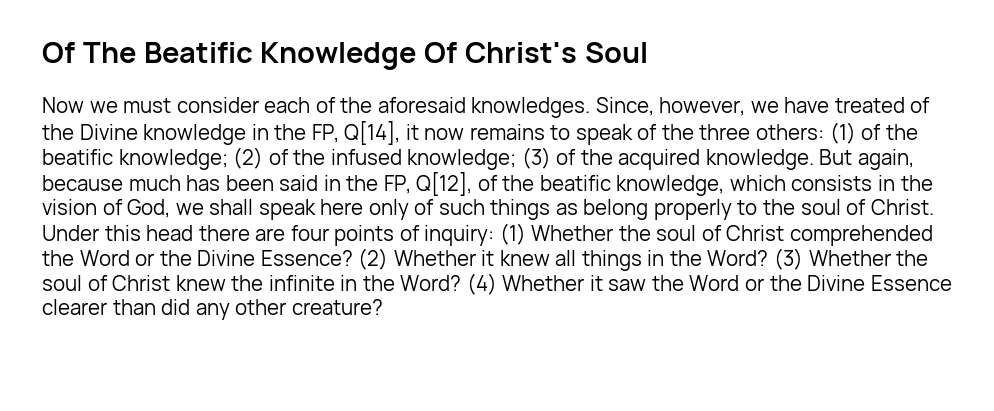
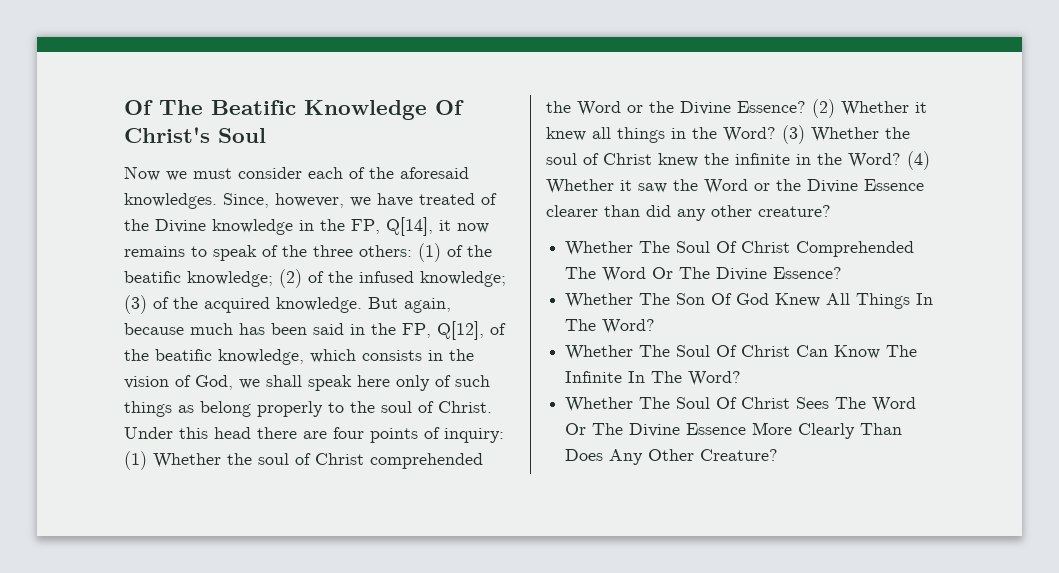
(383, 307) none -> [565,241,915,257] [565,267,843,282] [565,293,934,309] [565,319,656,334] [565,345,918,360] [565,371,742,386] [565,397,917,412] [565,422,903,439] [565,449,779,465] // Whether The Soul Of Christ Comprehended The Word Or The Divine Essence? // Whether The Son Of God Knew All Things In The Word? // Whether The Soul Of Christ Can Know The Infinite In The Word? // Whether The Soul Of Christ Sees The Word Or The Divine Essence More Clearly Than Does Any Other Creature?

